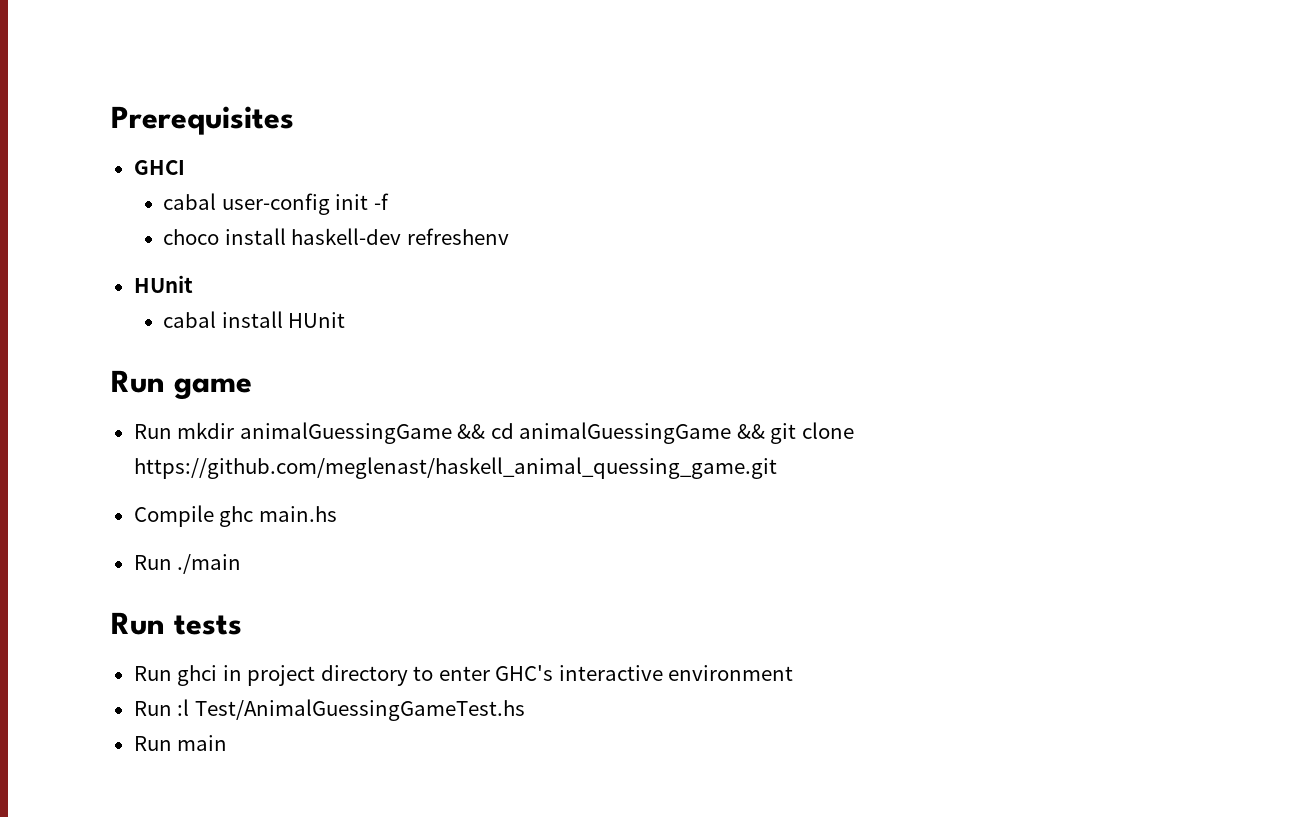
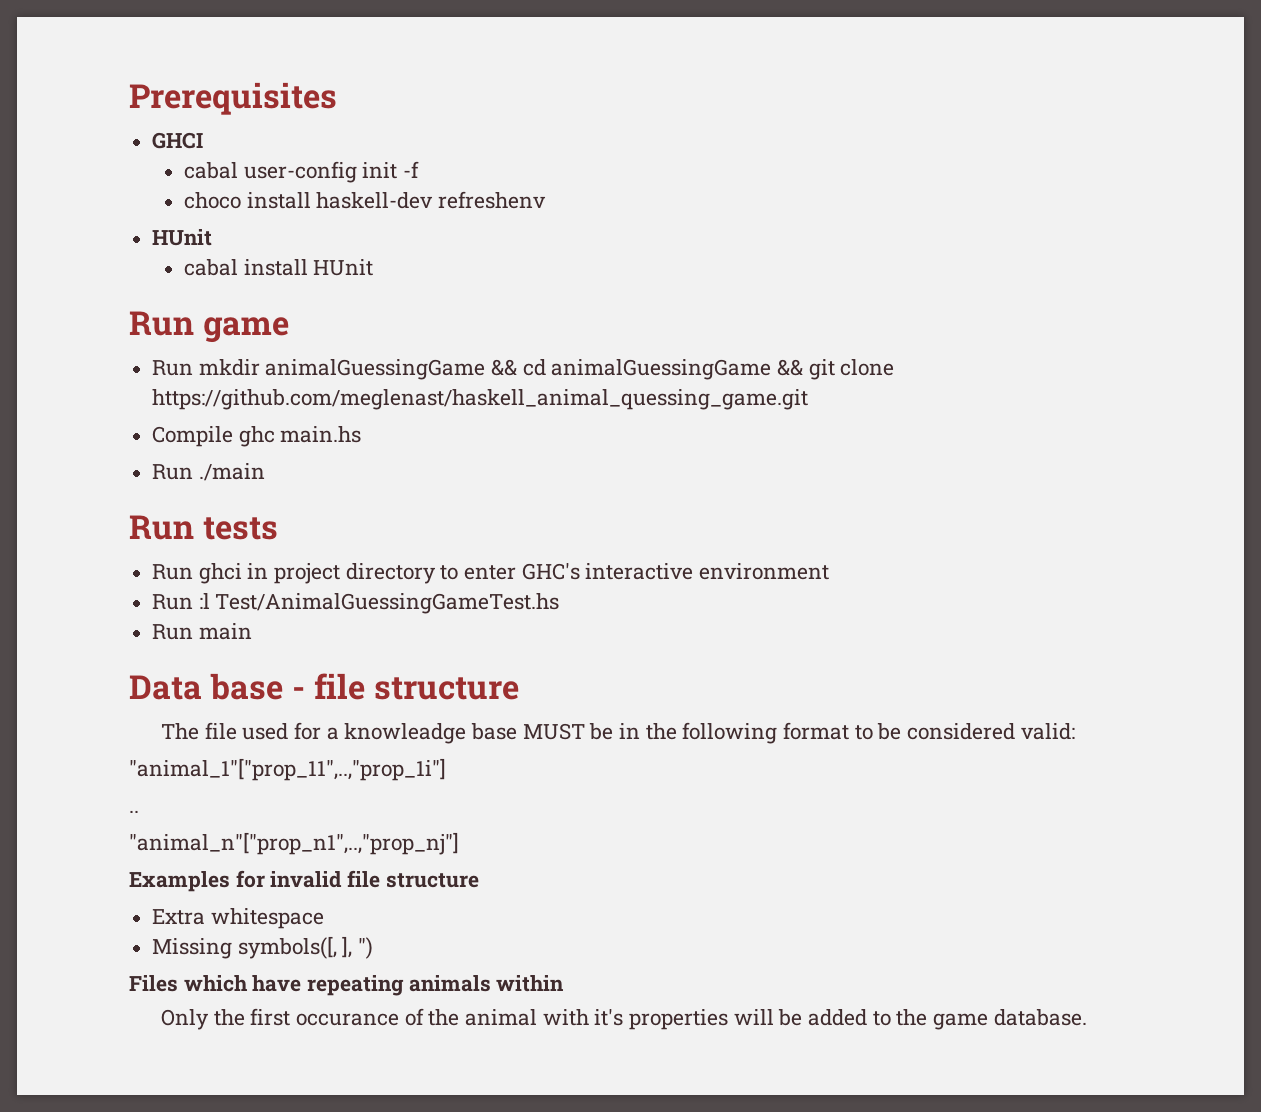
(228, 743) none -> [129,673,519,700] [161,722,1075,744] [129,758,446,781] [129,810,139,813] [129,832,459,855] [129,870,479,892] [152,908,324,929] [152,936,374,959] [129,975,565,996] [161,1008,1087,1030] // Data base - file structure // The file used for a knowleadge base MUST be in the following format to be considered valid: // "animal_1"["prop_11",..,"prop_1i"] // .. // "animal_n"["prop_n1",..,"prop_nj"] // Examples for invalid file structure // Extra whitespace // Missing symbols([, ], ") // Files which have repeating animals within // Only the first occurance of the animal with it's properties will be added to the game database.

